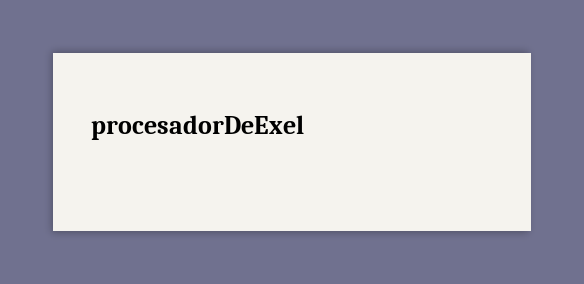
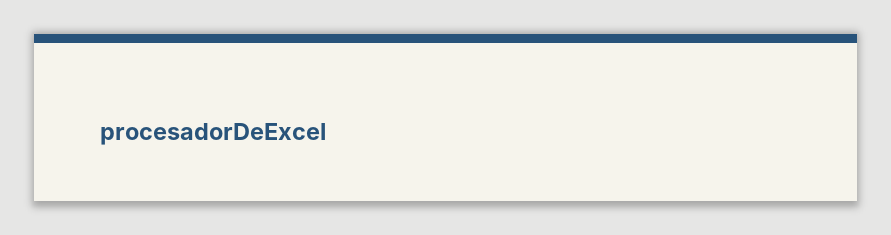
[91,115,304,140] procesadorDeExel -> [100,123,326,145] procesadorDeExcel

